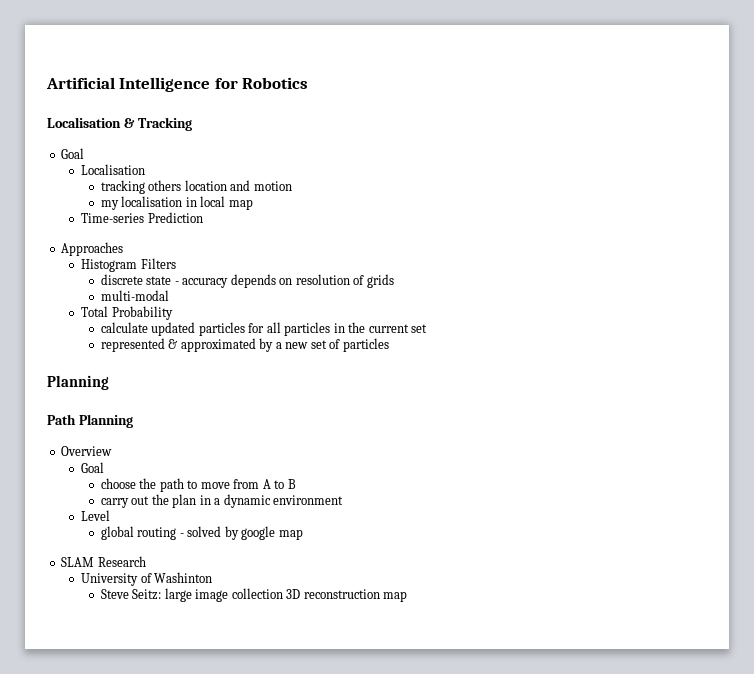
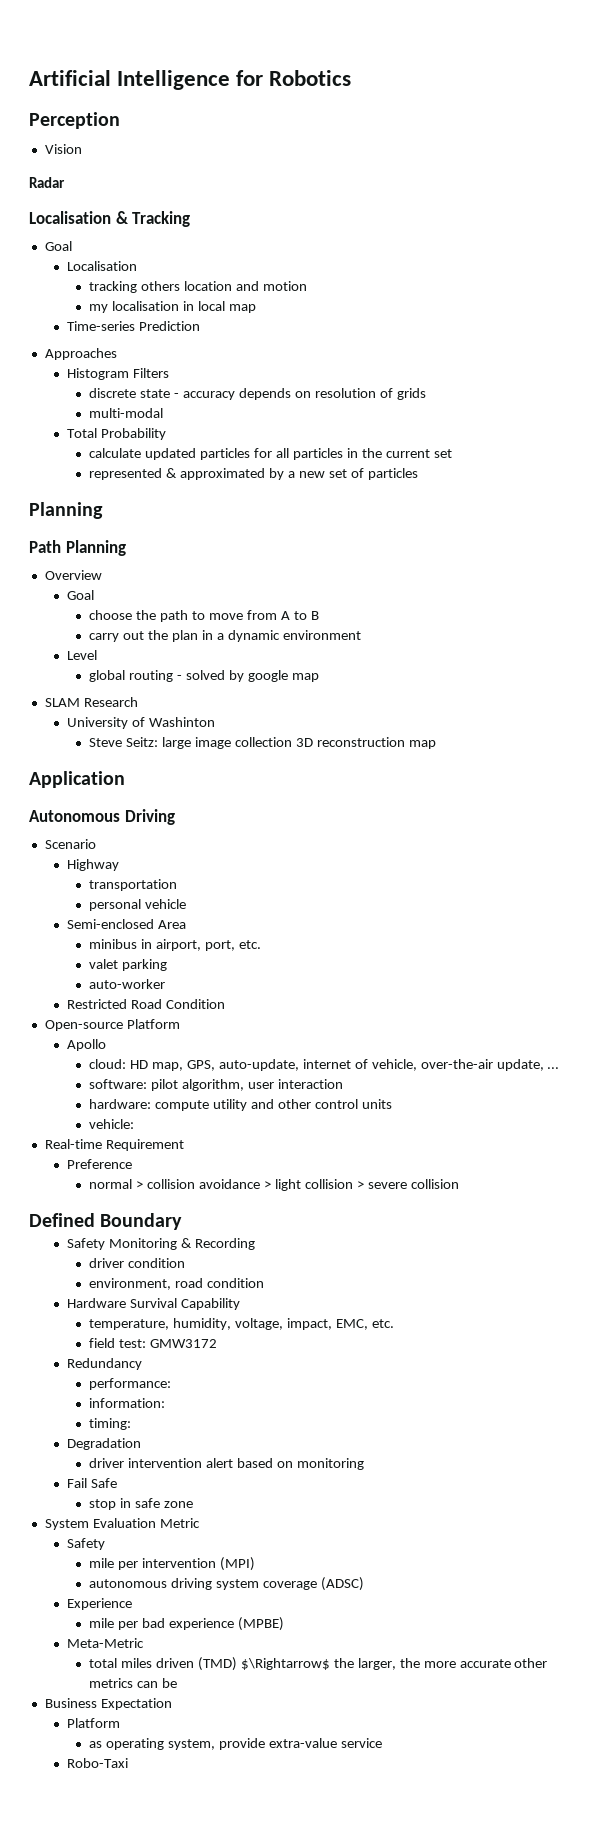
(309, 83) none -> [29,112,120,129] [44,144,82,154] [29,177,65,188] // Perception // Vision // Radar
(408, 596) none -> [29,771,125,788] [29,809,175,825] [44,839,96,849] [67,859,120,871] [89,879,178,891] [89,899,187,911] [67,919,187,929] [89,939,261,951] [89,959,168,971] [89,979,166,989] [67,999,225,1009] [44,1019,180,1031] [67,1039,107,1051] [89,1059,560,1071] [89,1079,343,1091] [89,1099,392,1111] [89,1119,135,1129] [44,1139,184,1151] [67,1159,133,1169] [89,1179,459,1191] [29,1213,183,1230] [67,1238,255,1250] [89,1258,186,1268] [89,1278,265,1290] [67,1298,240,1310] [89,1318,394,1330] [89,1338,218,1348] [67,1358,143,1370] [89,1378,172,1390] [89,1398,166,1408] [89,1418,132,1430] [67,1438,142,1450] [89,1458,364,1470] [67,1478,118,1488] [89,1498,194,1510] [44,1518,200,1530] [67,1538,106,1550] [89,1557,256,1571] [89,1577,364,1591] [67,1598,133,1610] [89,1617,284,1631] [67,1638,145,1648] [89,1657,548,1671] [89,1678,178,1688] [44,1698,172,1710] [67,1718,121,1728] [89,1738,382,1750] [67,1758,129,1768] // Application // Autonomous Driving // Scenario // Highway // transportation // personal vehicle // Semi-enclosed Area // minibus in airport, port, etc. // valet parking // auto-worker // Restricted Road Condition // Open-source Platform // Apollo // cloud: HD map, GPS, auto-update, internet of vehicle, over-the-air update, ... // software: pilot algorithm, user interaction // hardware: compute utility and other control units // vehicle: // Real-time Requirement // Preference // normal > collision avoidance > light collision > severe collision // Defined Boundary // Safety Monitoring & Recording // driver condition // environment, road condition // Hardware Survival Capability // temperature, humidity, voltage, impact, EMC, etc. // field test: GMW3172 // Redundancy // performance: // information: // timing: // Degradation // driver intervention alert based on monitoring // Fail Safe // stop in safe zone // System Evaluation Metric // Safety // mile per intervention (MPI) // autonomous driving system coverage (ADSC) // Experience // mile per bad experience (MPBE) // Meta-Metric // total miles driven (TMD) $\Rightarrow$ the larger, the more accurate other metrics can be // Business Expectation // Platform // as operating system, provide extra-value service // Robo-Taxi

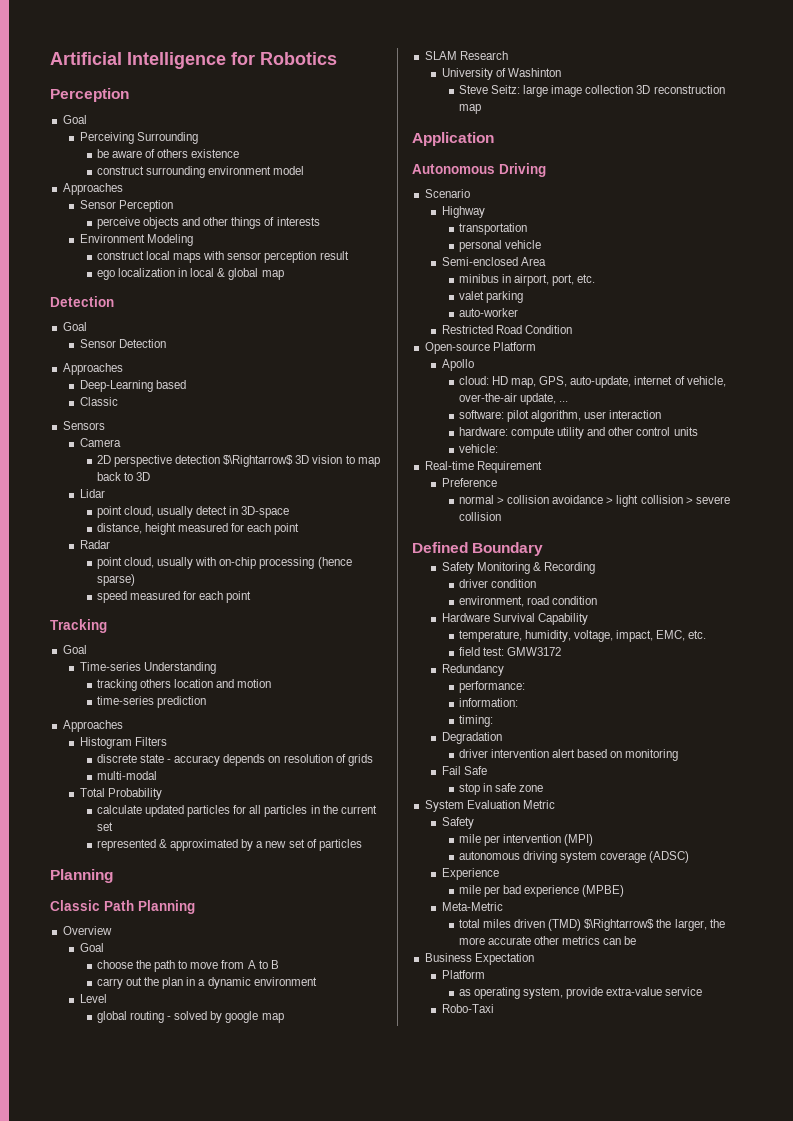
[44,144,82,154] [29,177,65,188] [29,211,129,224] Vision // Radar // Localisation & -> [62,115,87,124] [79,132,198,144] [96,149,240,158] [96,166,305,178] [62,183,123,195] [79,200,173,212] [96,217,320,229] [79,234,193,246] [96,251,349,263] [96,268,284,280] [50,296,114,307] [62,322,87,331] [79,339,166,348] [62,363,123,375] [79,380,186,392] [79,397,118,406] [62,421,105,430] [79,438,121,447] [96,455,380,467] [96,472,151,481] [79,489,105,498] [96,506,290,518] [96,523,300,535] [79,540,110,549] [96,557,352,569] [96,574,135,586] [96,591,252,603] Goal // Perceiving Surrounding // be aware of others existence // construct surrounding environment model // Approaches // Sensor Perception // perceive objects and other things of interests // Environment Modeling // construct local maps with sensor perception result // ego localization in local & global map // Detection // Goal // Sensor Detection // Approaches // Deep-Learning based // Classic // Sensors // Camera // 2D perspective detection $\Rightarrow$ 3D vision to map back to 3D // Lidar // point cloud, usually detect in 3D-space // distance, height measured for each point // Radar // point cloud, usually with on-chip processing (hence sparse) // speed measured for each point //
[67,261,138,271] Localisation -> [79,662,216,674] Time-series Understanding
[89,301,256,313] [67,321,201,331] my localisation in local map // Time-series Prediction -> [96,696,207,708] time-series prediction
(103, 510) none -> [50,900,100,911] Classic

